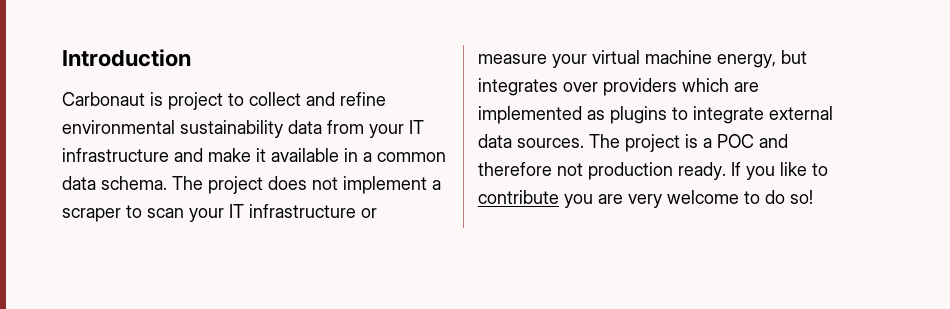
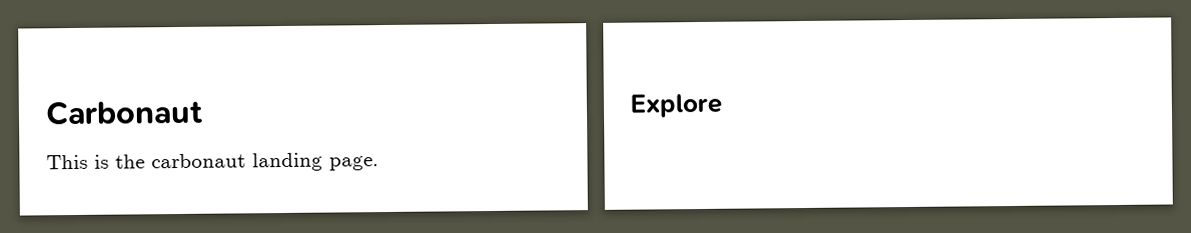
[62,49,191,67] [62,92,386,110] [62,120,424,138] [62,148,446,162] [62,176,441,194] [62,204,377,222] [478,50,807,68] [478,78,759,96] [478,106,833,124] [478,134,788,152] [478,162,828,180] [478,190,813,208] Introduction // Carbonaut is project to collect and refine environmental sustainability data from your IT infrastructure and make it available in a common data schema. The project does not implement a scraper to scan your IT infrastructure or measure your virtual machine energy, but integrates over providers which are implemented as plugins to integrate external data sources. The project is a POC and therefore not production ready. If you like to contribute you are very welcome to do so! -> [45,99,203,126] [46,152,379,172] [630,93,723,118] Carbonaut // This is the carbonaut landing page. // Explore

